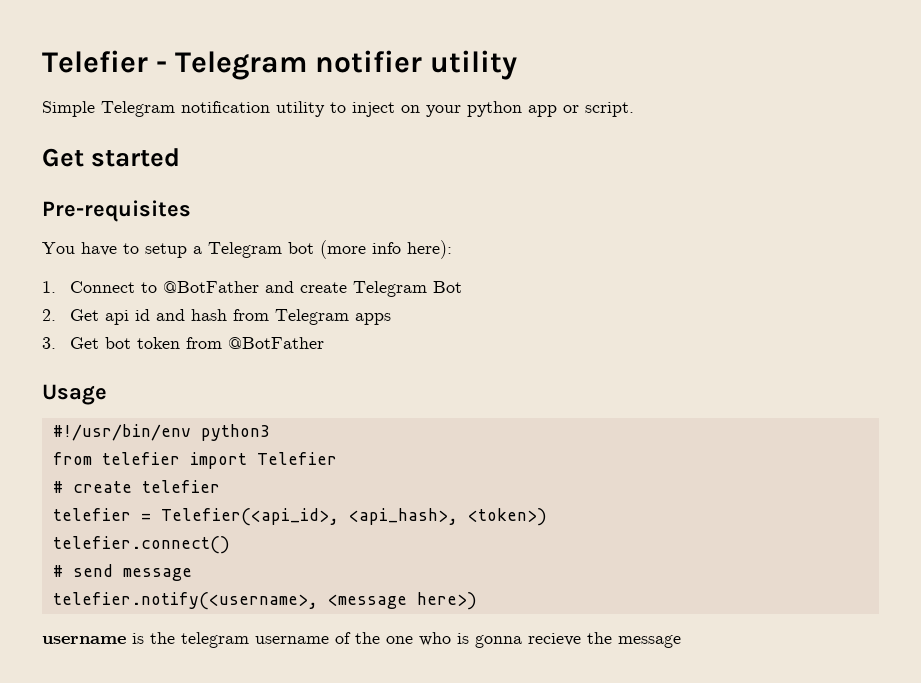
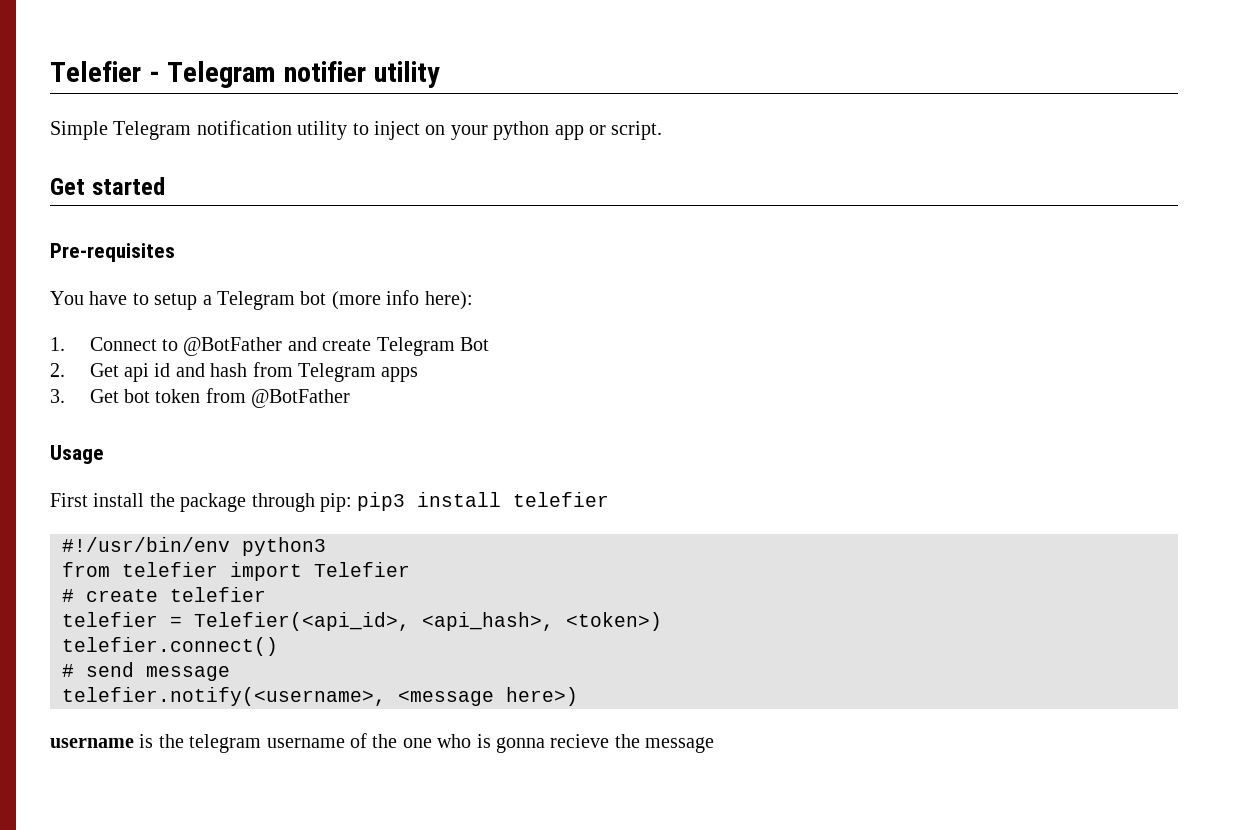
(107, 394) none -> [50,492,610,512] // First install the package through pip: pip3 install telefier

